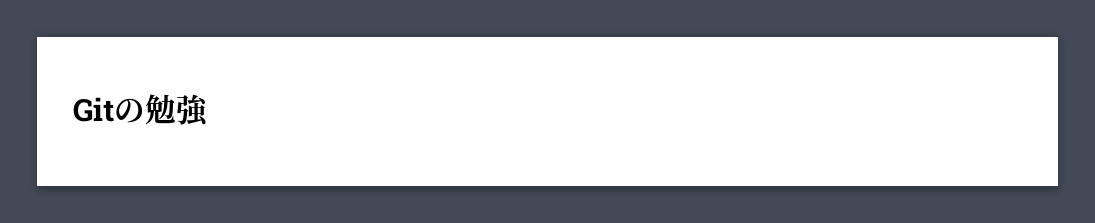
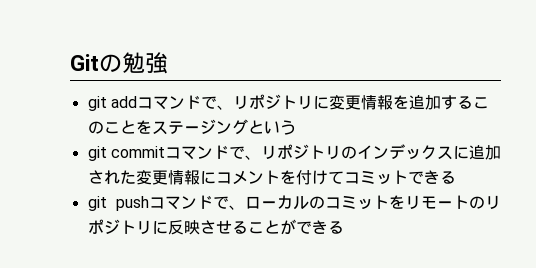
(209, 110) none -> [87,94,489,111] [87,119,296,135] [87,144,501,161] [87,170,456,185] [87,195,501,211] [87,219,344,235] // git addコマンドで、リポジトリに変更情報を追加するこのことをステージングという // git commitコマンドで、リポジトリのインデックスに追加された変更情報にコメントを付けてコミットできる // git pushコマンドで、ローカルのコミットをリモートのリポジトリに反映させることができる

